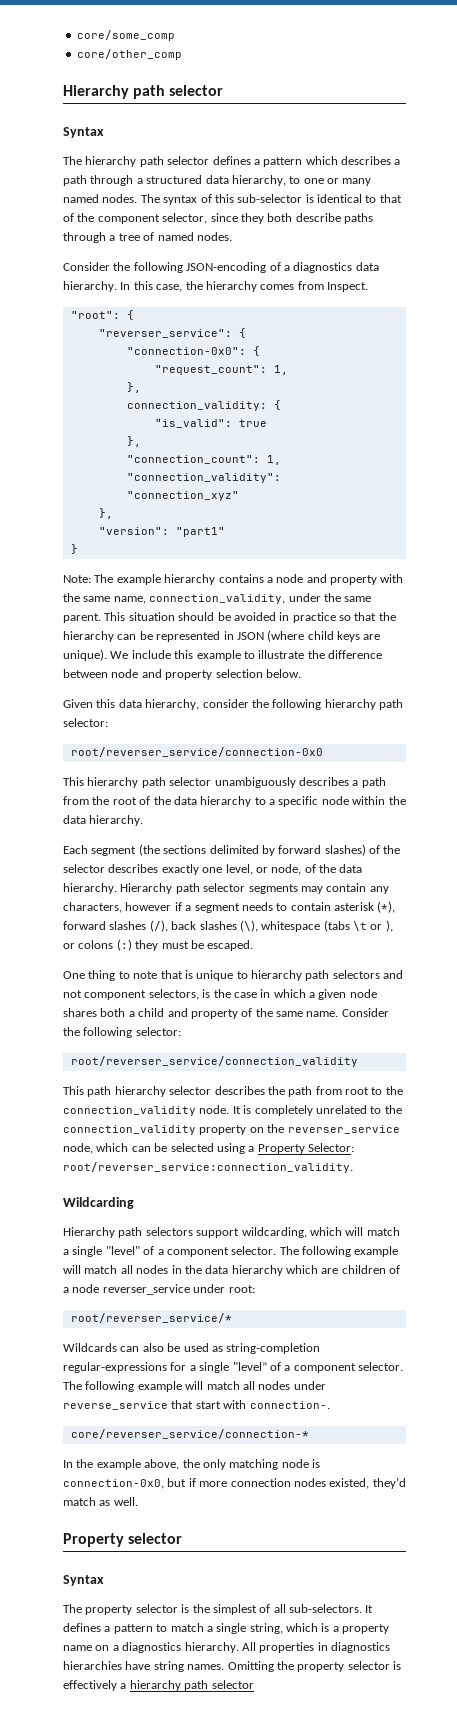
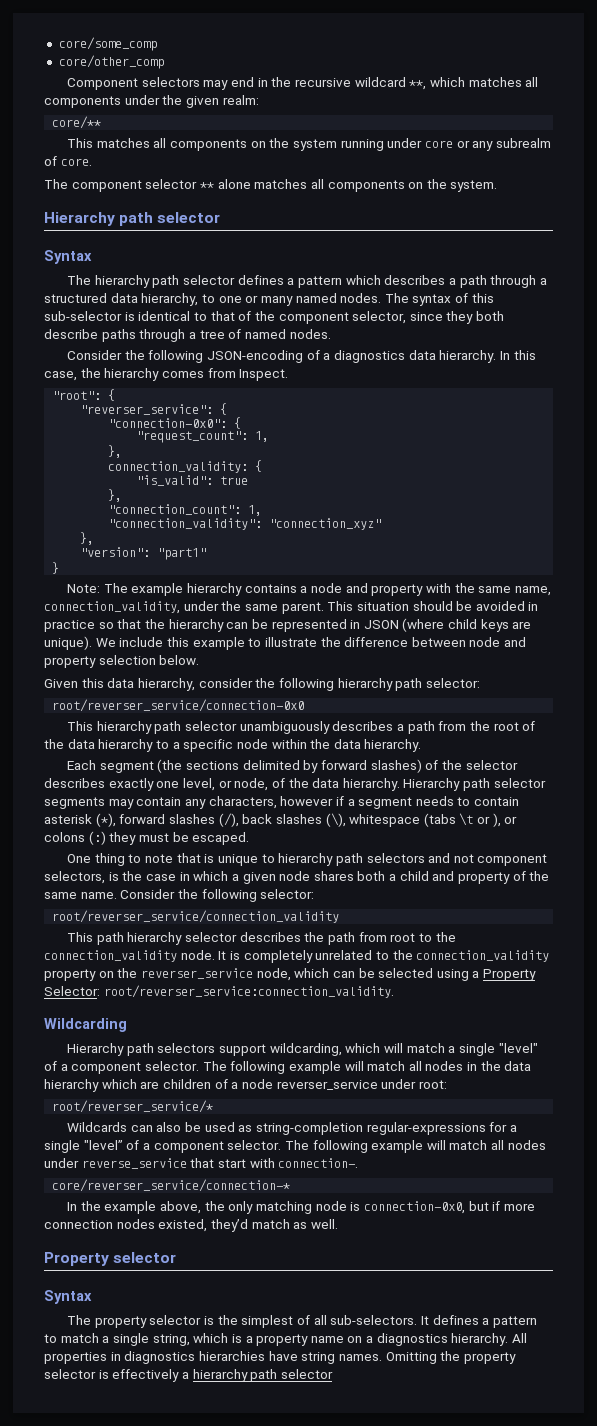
(182, 54) none -> [67,77,539,90] [44,95,259,108] [52,116,102,129] [67,138,551,151] [44,156,92,166] [44,179,498,192] // Component selectors may end in the recursive wildcard **, which matches all components under the given realm: // core/** // This matches all components on the system running under core or any subrealm of core. // The component selector ** alone matches all components on the system.

